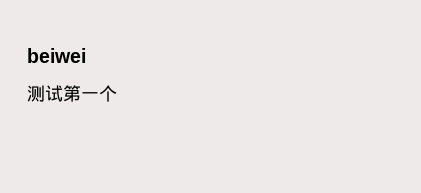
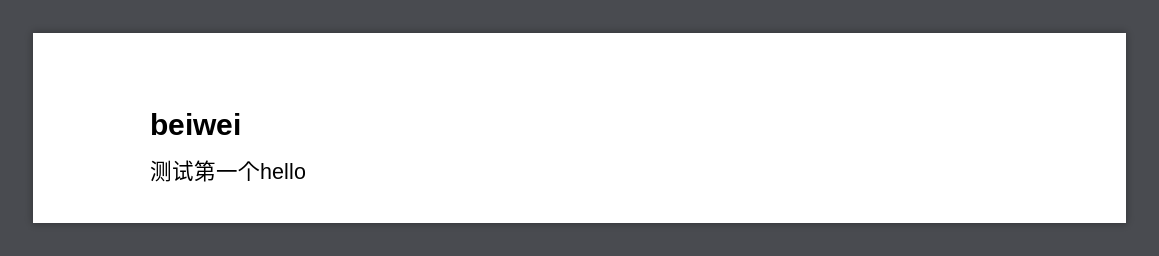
(117, 93) none -> [260,163,306,179] hello

